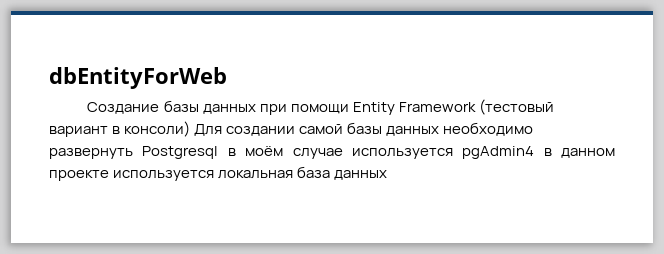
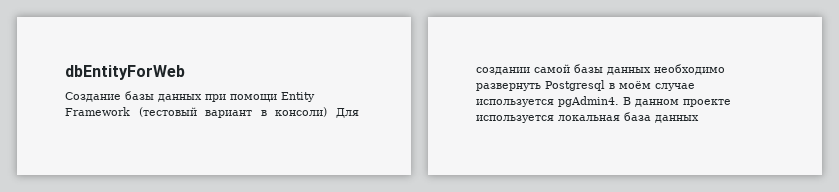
[462,146,552,159] pgAdmin4 в -> [558,96,631,107] pgAdmin4. В

